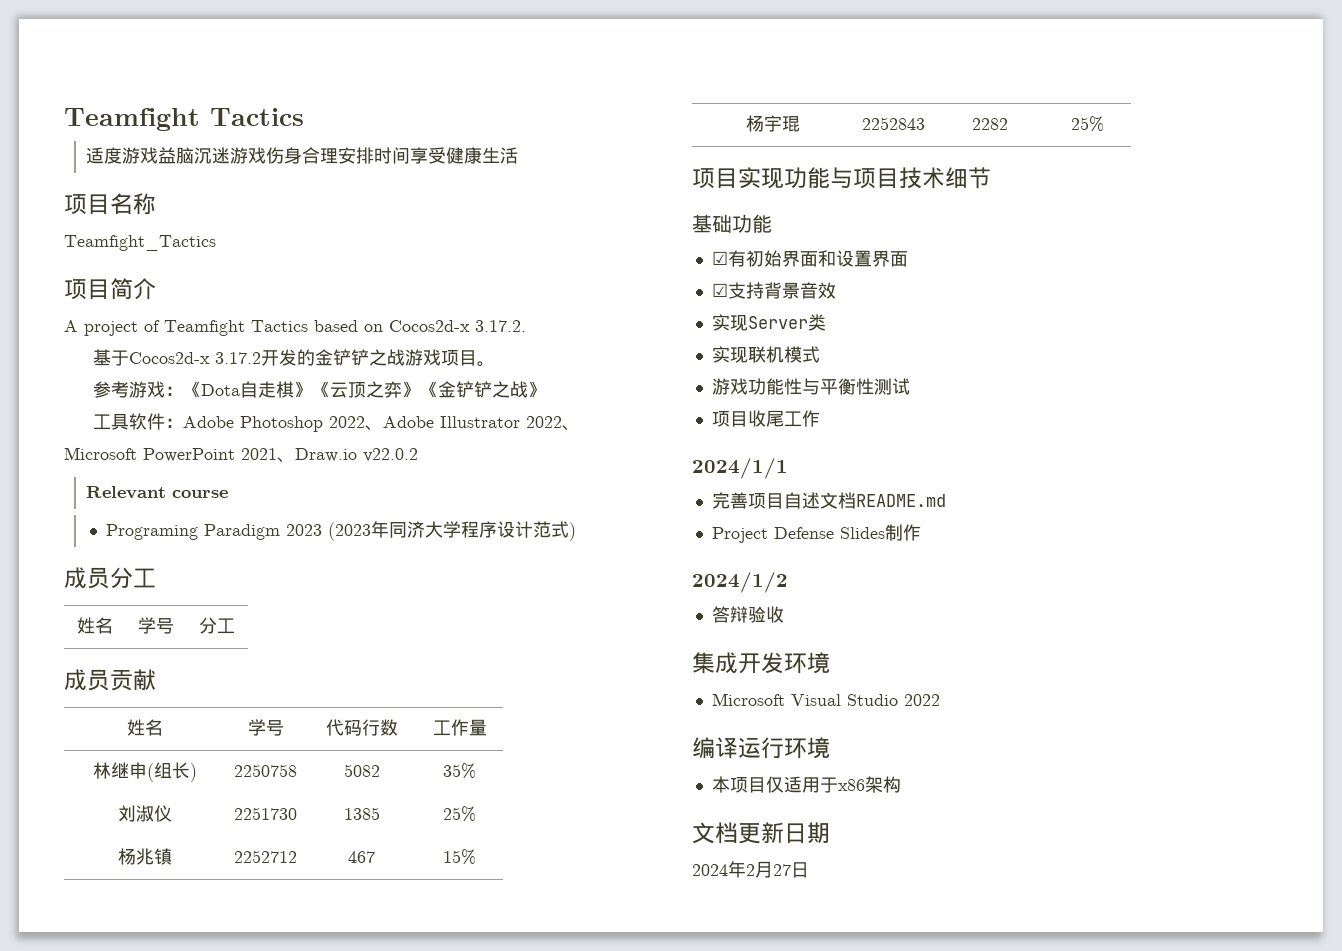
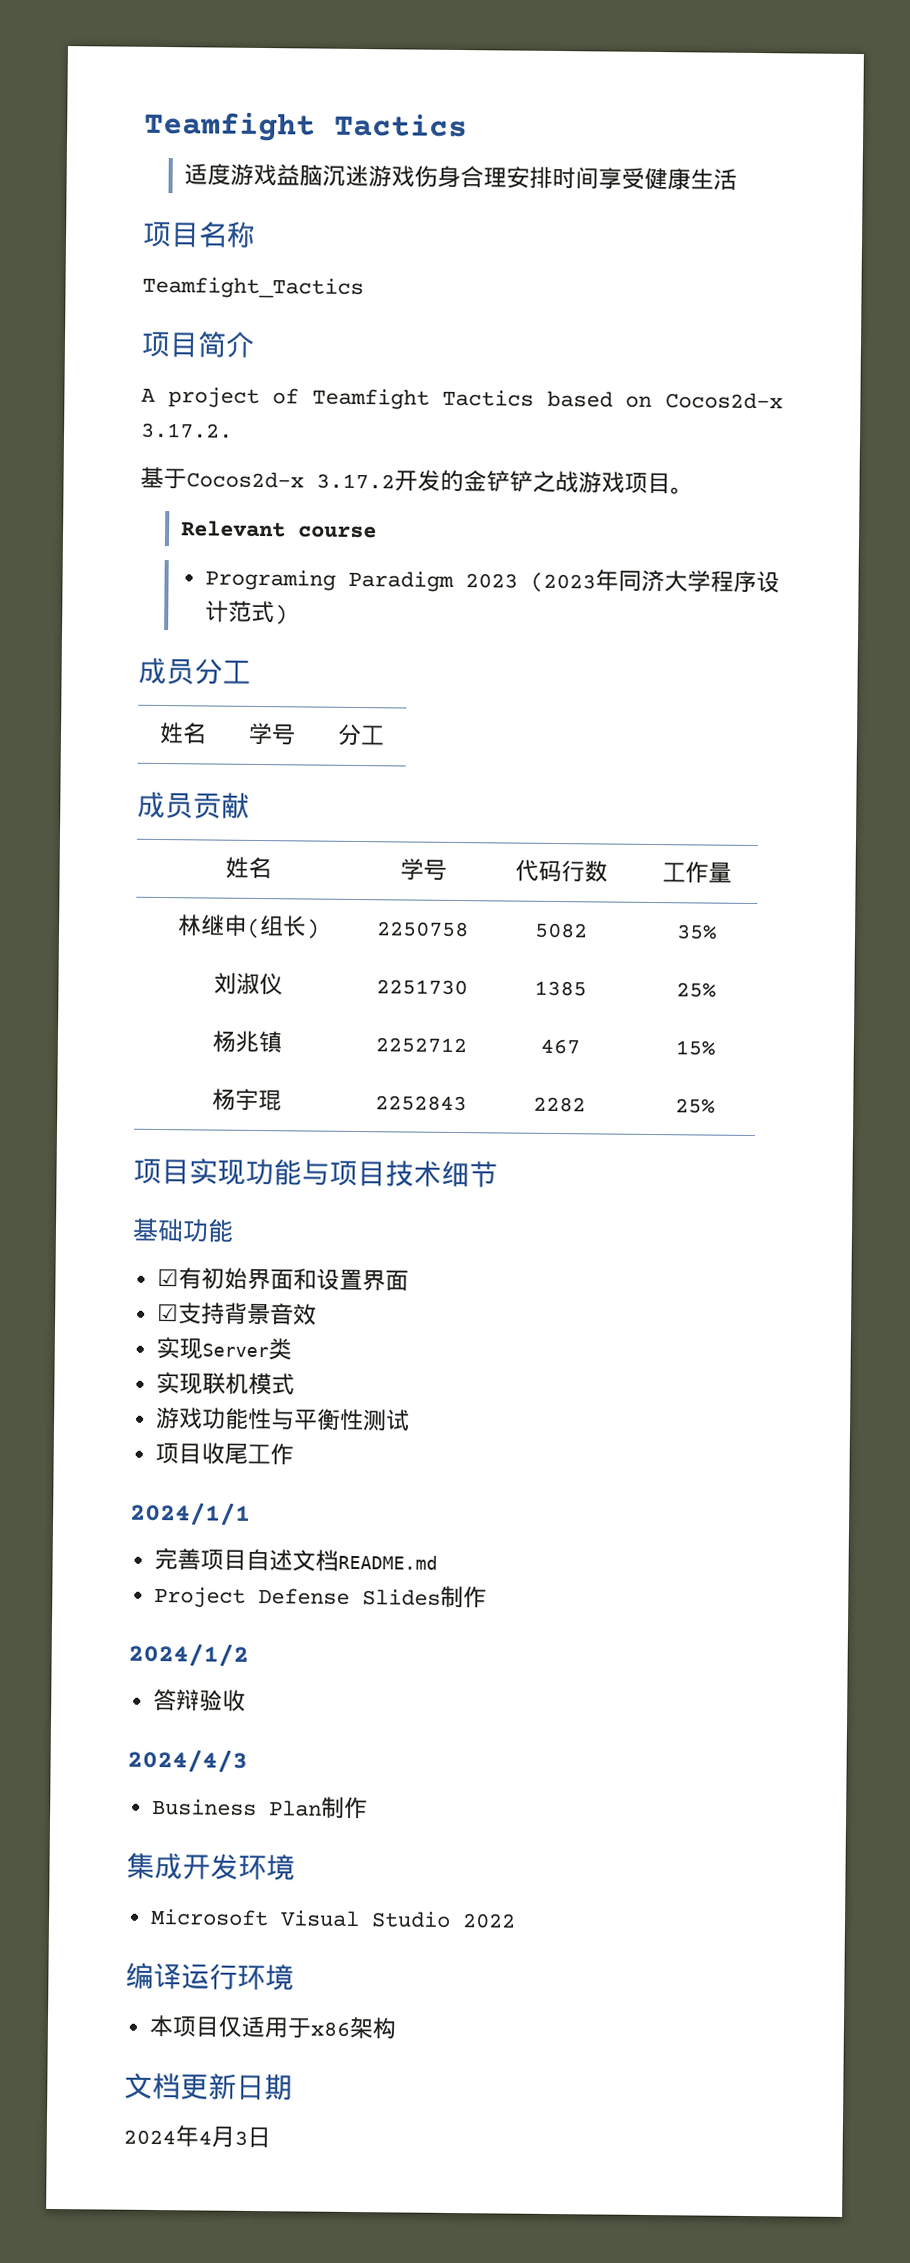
[93,381,547,398] [93,413,581,432] [64,447,418,463] // 参考游戏：《Dota自走棋》《云顶之弈》《金铲铲之战》 // 工具软件：Adobe Photoshop 2022、Adobe Illustrator 2022、Microsoft PowerPoint 2021、Draw.io v22.0.2 -> (694, 491) none
(784, 614) none -> [127,1748,248,1773] [151,1796,368,1820] // 2024/4/3 // Business Plan制作
[746,861,791,878] 2月27 -> [198,2125,248,2148] 4月3

